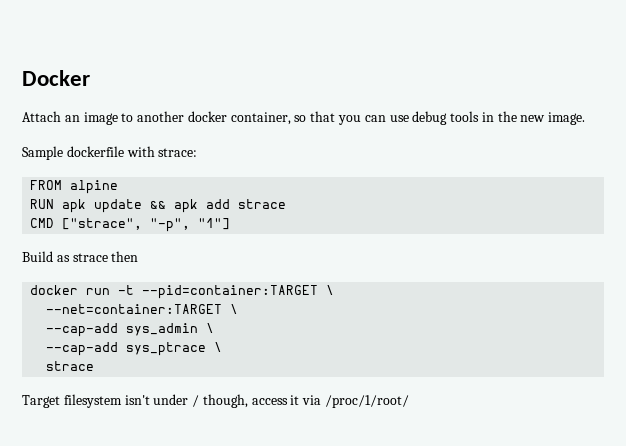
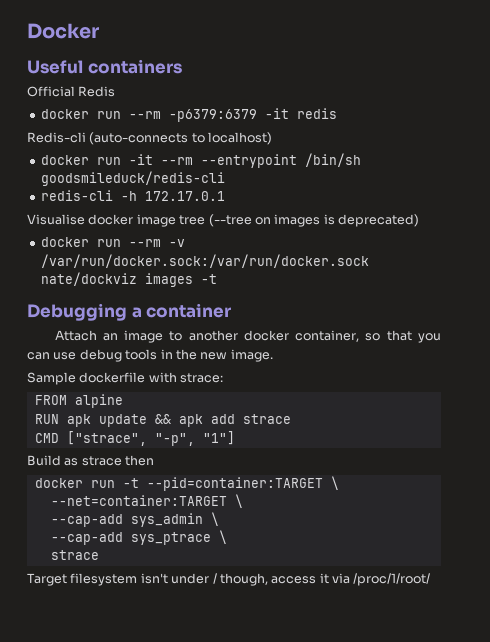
(90, 78) none -> [27,59,182,74] [27,86,116,97] [40,108,337,122] [27,132,273,145] [40,153,361,168] [40,171,225,186] [40,190,225,201] [27,214,419,227] [40,237,185,247] [40,254,369,268] [40,272,217,287] [27,303,232,321] // Useful containers // Official Redis // docker run --rm -p6379:6379 -it redis // Redis-cli (auto-connects to localhost) // docker run -it --rm --entrypoint /bin/sh goodsmileduck/redis-cli // redis-cli -h 172.17.0.1 // Visualise docker image tree (--tree on images is deprecated) // docker run --rm -v /var/run/docker.sock:/var/run/docker.sock nate/dockviz images -t // Debugging a container

